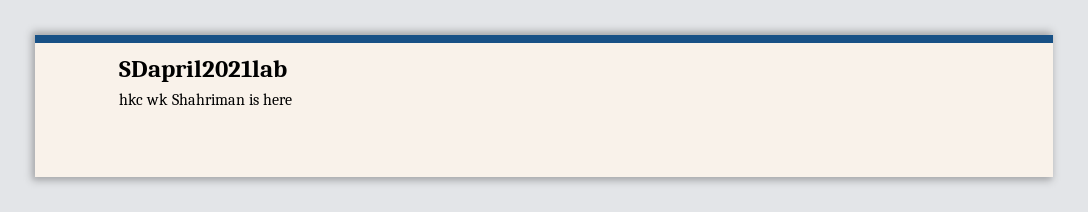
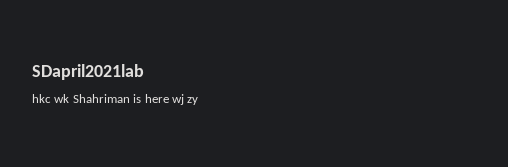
(293, 99) none -> [171,94,199,105] wj zy

